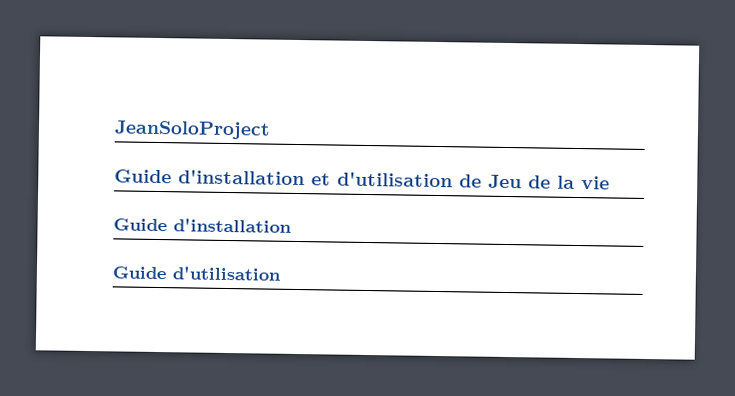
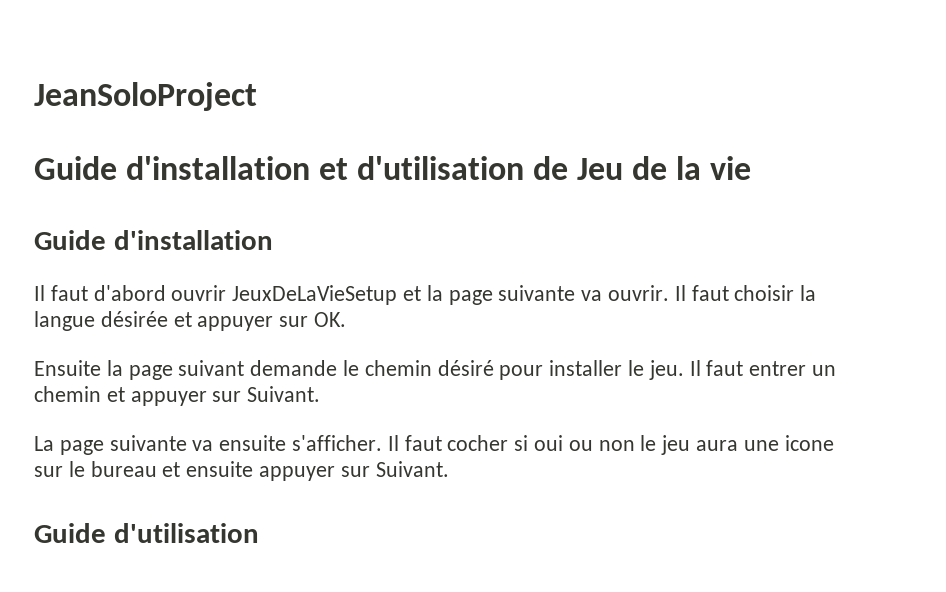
(292, 225) none -> [34,285,817,305] [34,311,347,331] [34,360,837,380] [34,386,321,406] [34,435,834,455] [34,461,449,481] // Il faut d'abord ouvrir JeuxDeLaVieSetup et la page suivante va ouvrir. Il faut choisir la langue désirée et appuyer sur OK. // Ensuite la page suivant demande le chemin désiré pour installer le jeu. Il faut entrer un chemin et appuyer sur Suivant. // La page suivante va ensuite s'afficher. Il faut cocher si oui ou non le jeu aura une icone sur le bureau et ensuite appuyer sur Suivant.

